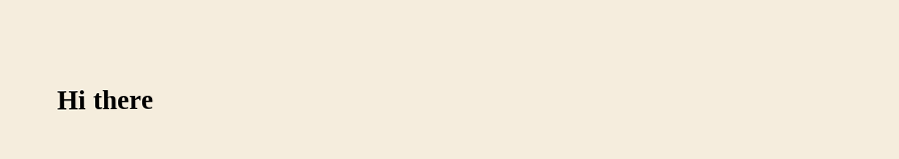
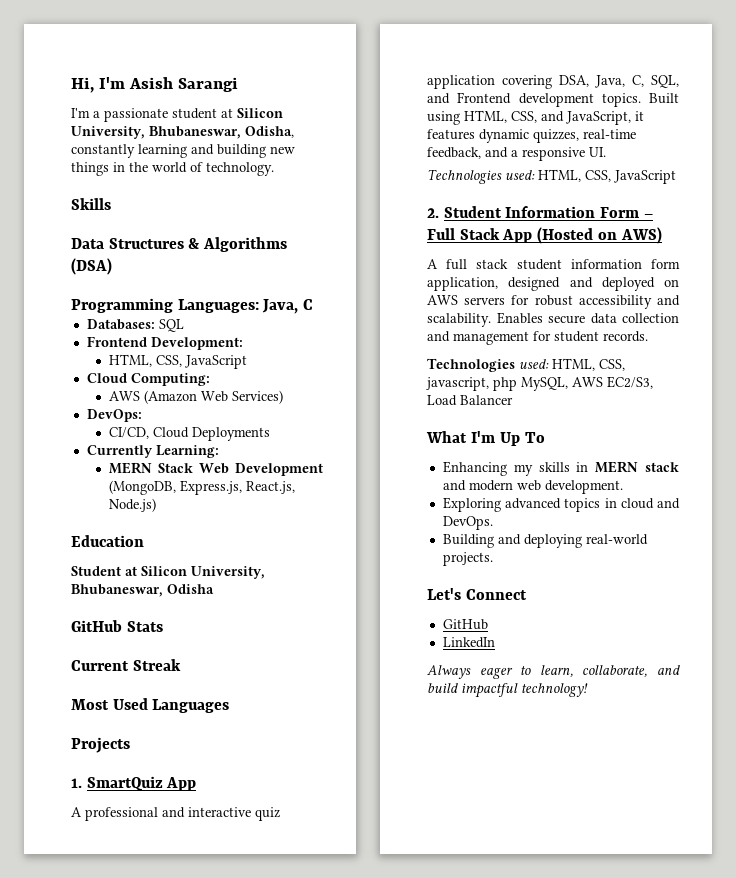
[57,89,155,110] Hi there -> [71,77,239,93] [71,108,283,122] [71,126,294,139] [71,144,295,158] [71,162,274,176] [71,198,111,210] [71,237,288,252] [71,258,112,275] [71,298,314,314] [86,319,184,332] [86,336,243,350] [108,354,247,369] [86,373,210,386] [108,390,283,404] [86,409,142,422] [108,427,270,441] [86,445,219,458] [108,462,323,476] [108,480,295,495] [108,498,156,512] [71,535,144,547] [71,566,265,579] [71,584,214,597] [71,620,163,632] [71,659,181,671] [71,698,230,713] [71,737,130,753] [71,776,197,791] [71,807,280,821] [427,75,679,89] [427,92,679,107] [427,110,644,125] [427,129,636,143] [427,147,606,161] [427,169,676,184] [427,206,653,218] [427,227,662,244] [427,259,680,270] [427,277,679,291] [427,295,680,309] [427,312,679,327] [427,331,648,345] [427,358,625,372] [426,376,653,391] [427,395,513,406] [426,431,545,446] [442,461,679,476] [442,480,623,494] [442,497,680,512] [442,516,493,530] [442,534,648,548] [442,552,493,566] [427,588,527,600] [442,619,488,630] [442,637,495,648] [427,665,680,679] [427,683,588,698] Hi, I'm Asish Sarangi // I'm a passionate student at Silicon University, Bhubaneswar, Odisha, constantly learning and building new things in the world of technology. // Skills // Data Structures & Algorithms (DSA) // Programming Languages: Java, C // Databases: SQL // Frontend Development: // HTML, CSS, JavaScript // Cloud Computing: // AWS (Amazon Web Services) // DevOps: // CI/CD, Cloud Deployments // Currently Learning: // MERN Stack Web Development (MongoDB, Express.js, React.js, Node.js) // Education // Student at Silicon University, Bhubaneswar, Odisha // GitHub Stats // Current Streak // Most Used Languages // Projects // 1. SmartQuiz App // A professional and interactive quiz application covering DSA, Java, C, SQL, and Frontend development topics. Built using HTML, CSS, and JavaScript, it features dynamic quizzes, real-time feedback, and a responsive UI. // Technologies used: HTML, CSS, JavaScript // 2. Student Information Form – Full Stack App (Hosted on AWS) // A full stack student information form application, designed and deployed on AWS servers for robust accessibility and scalability. Enables secure data collection and management for student records. // Technologies used: HTML, CSS, javascript, php MySQL, AWS EC2/S3, Load Balancer // What I'm Up To // Enhancing my skills in MERN stack and modern web development. // Exploring advanced topics in cloud and DevOps. // Building and deploying real-world projects. // Let's Connect // GitHub // LinkedIn // Always eager to learn, collaborate, and build impactful technology!

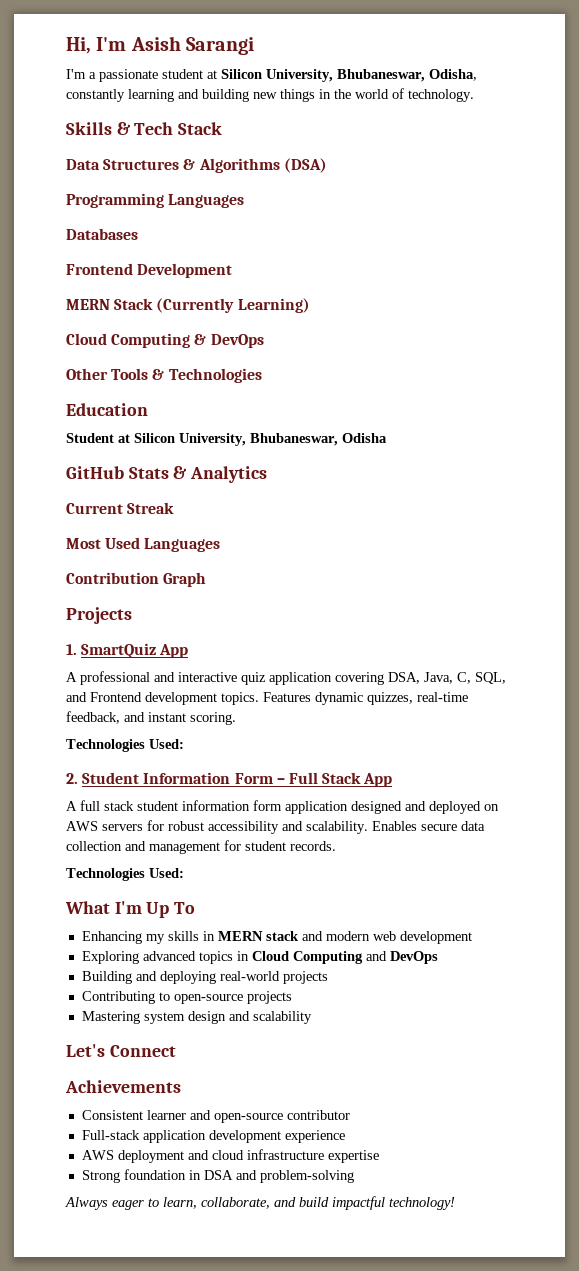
(111, 204) none -> [116,122,223,135] & Tech Stack
[177,299,314,314] [86,319,184,332] [86,336,243,350] [108,354,247,369] [86,373,210,386] [108,390,283,404] [86,409,142,422] [108,427,270,441] [86,445,219,458] [108,462,323,476] [108,480,295,495] [108,498,156,512] Languages: Java, C // Databases: SQL // Frontend Development: // HTML, CSS, JavaScript // Cloud Computing: // AWS (Amazon Web Services) // DevOps: // CI/CD, Cloud Deployments // Currently Learning: // MERN Stack Web Development (MongoDB, Express.js, React.js, Node.js) -> [168,194,245,208] [66,228,138,240] [66,263,233,278] [66,298,310,313] [66,333,264,348] [66,368,262,383] Languages // Databases // Frontend Development // MERN Stack (Currently Learning) // Cloud Computing & DevOps // Other Tools & Technologies
(163, 626) none -> [173,466,268,483] & Analytics
(230, 706) none -> [66,572,207,587] // Contribution Graph
[649,93,679,104] [427,110,644,125] [427,129,475,140] Built using HTML, CSS, and JavaScript, it features -> [263,692,311,702] Features
[511,147,606,161] [427,169,676,184] a responsive UI. // Technologies used: HTML, CSS, JavaScript -> [148,712,236,725] [66,739,184,752] instant scoring. // Technologies Used:
[537,227,662,244] (Hosted on AWS) -> (393, 780) none
[427,277,498,291] application, -> [285,801,348,814] application
[519,358,625,371] [426,376,653,391] [427,395,513,406] used: HTML, CSS, javascript, php MySQL, AWS EC2/S3, Load Balancer -> [149,868,184,878] Used:
[544,480,623,494] development. -> [399,931,472,944] development
[620,498,680,509] [442,516,493,530] cloud and DevOps. -> [251,951,438,964] Cloud Computing and DevOps
[442,552,493,566] [427,588,527,600] [442,619,488,630] [442,637,495,648] projects. // Let's Connect // GitHub // LinkedIn -> [282,971,328,984] [81,991,292,1004] [81,1011,312,1024] [66,1044,176,1057] [65,1080,181,1093] [81,1110,350,1123] [81,1130,345,1143] [81,1149,379,1163] [81,1169,354,1183] projects // Contributing to open-source projects // Mastering system design and scalability // Let's Connect // Achievements // Consistent learner and open-source contributor // Full-stack application development experience // AWS deployment and cloud infrastructure expertise // Strong foundation in DSA and problem-solving

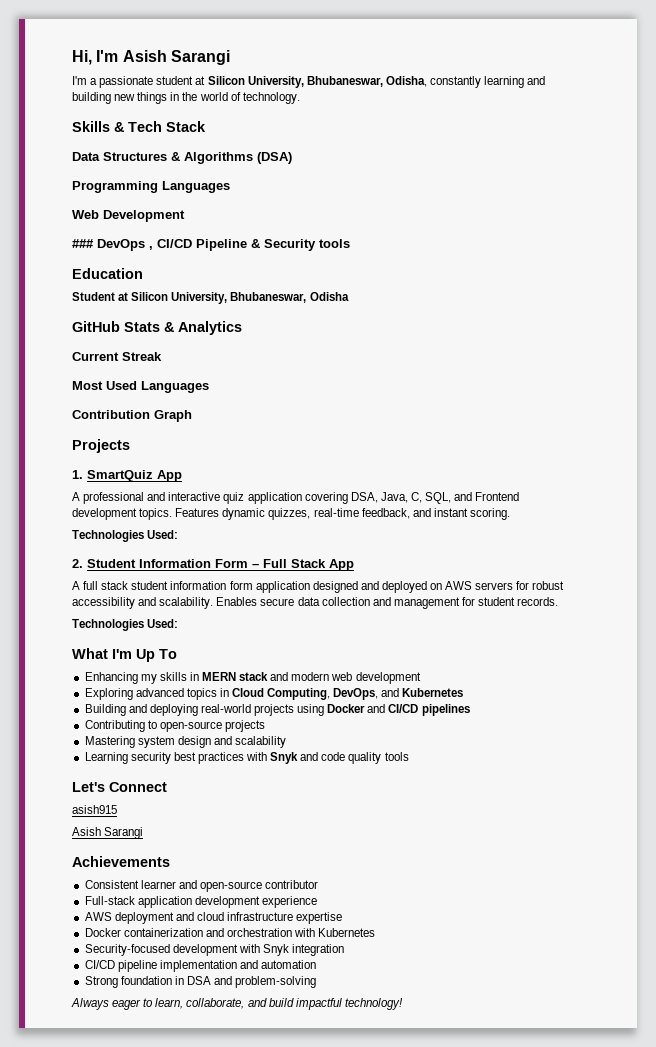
[66,228,138,240] [66,263,133,275] Databases // Frontend -> [72,210,99,219] Web
[66,298,310,313] [66,333,264,348] [66,368,262,383] MERN Stack (Currently Learning) // Cloud Computing & DevOps // Other Tools & Technologies -> [72,239,350,251] ### DevOps , CI/CD Pipeline & Security tools
[292,951,438,964] Computing and DevOps -> [267,688,464,700] Computing, DevOps, and Kubernetes
(328, 977) none -> [297,704,470,716] using Docker and CI/CD pipelines
(312, 1017) none -> [84,752,409,764] // Learning security best practices with Snyk and code quality tools
(176, 1051) none -> [72,805,117,814] [72,827,144,839] // asish915 // Asish Sarangi
(379, 1156) none -> [84,928,376,937] [84,944,345,956] [84,960,317,972] // Docker containerization and orchestration with Kubernetes // Security-focused development with Snyk integration // CI/CD pipeline implementation and automation

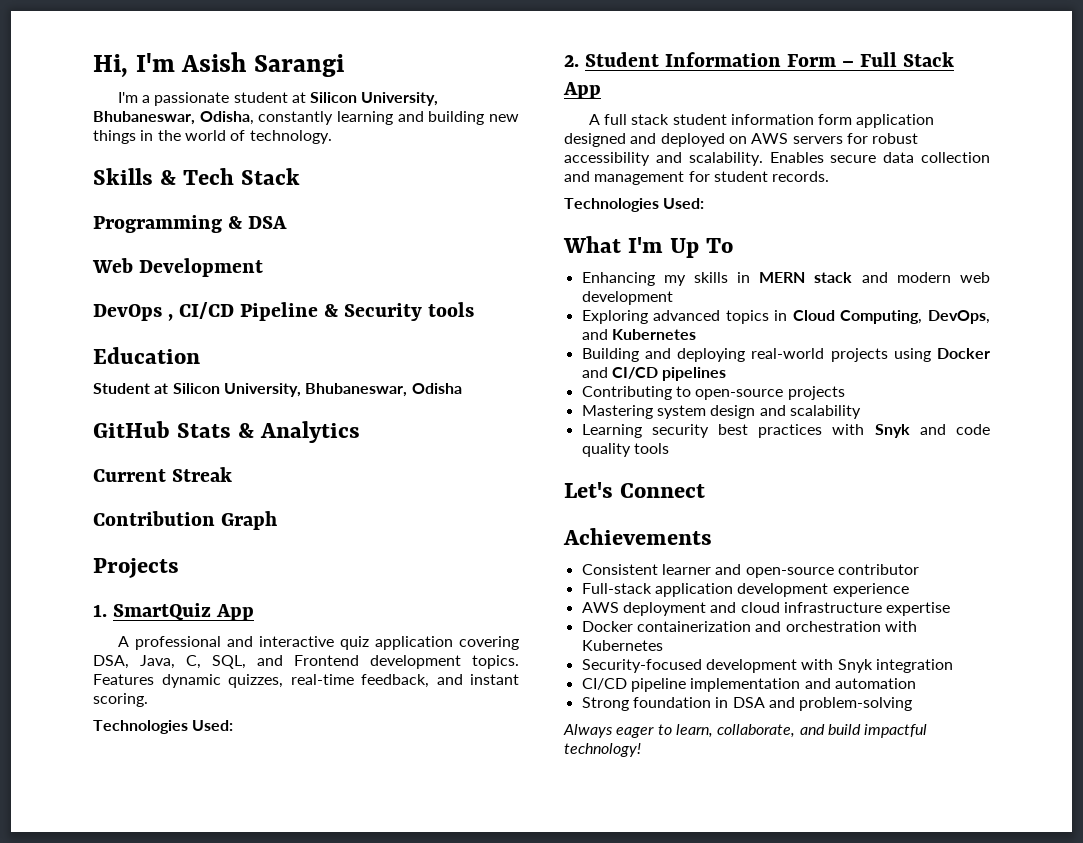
[72,152,292,164] [72,181,230,193] Data Structures & Algorithms (DSA) // Programming Languages -> [93,215,288,233] Programming & DSA
[72,239,94,248] ### -> (264, 267) none
[72,381,209,393] // Most Used Languages -> (233, 474) none
[72,805,117,814] [72,827,144,839] // asish915 // Asish Sarangi -> (705, 490) none

